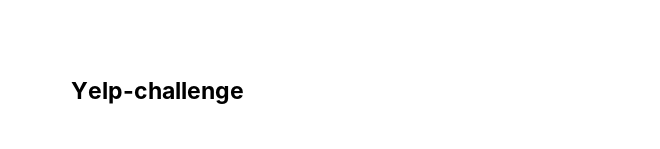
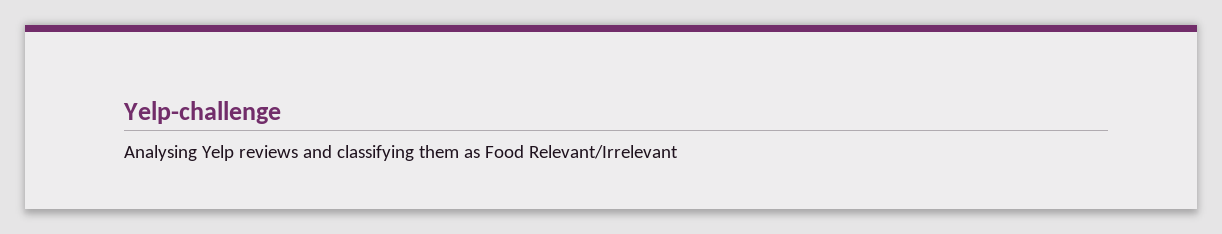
(244, 93) none -> [124,145,678,161] // Analysing Yelp reviews and classifying them as Food Relevant/Irrelevant

